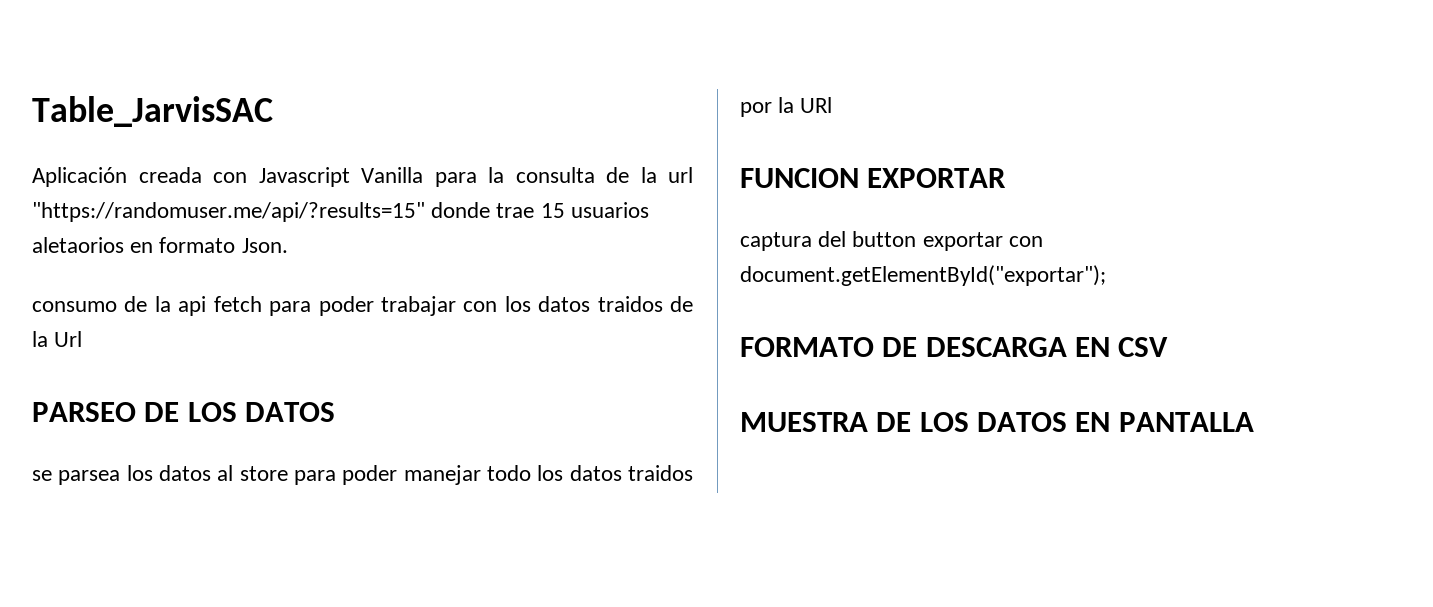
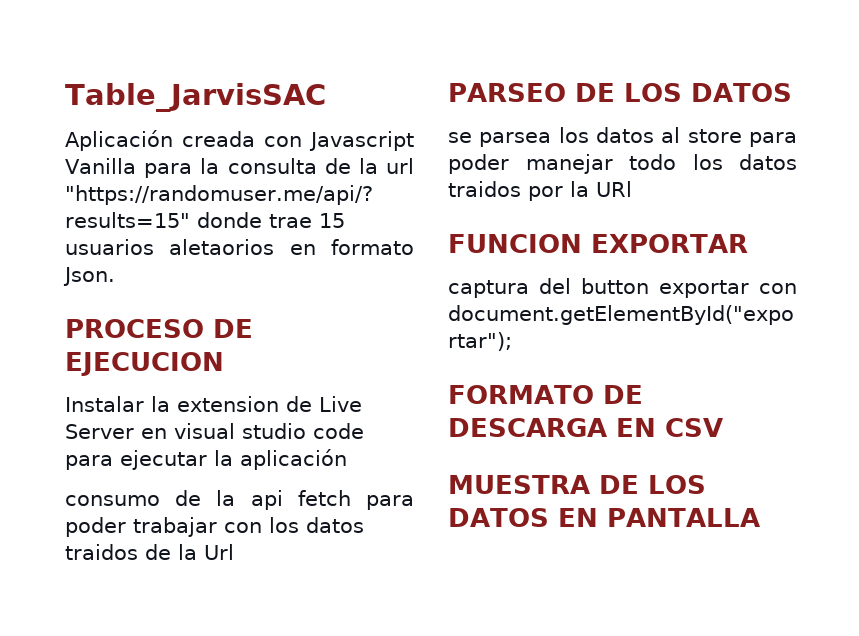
(288, 245) none -> [65,319,253,338] [65,352,224,376] [65,396,362,412] [65,423,364,439] [65,449,347,470] // PROCESO DE EJECUCION // Instalar la extension de Live Server en visual studio code para ejecutar la aplicación

